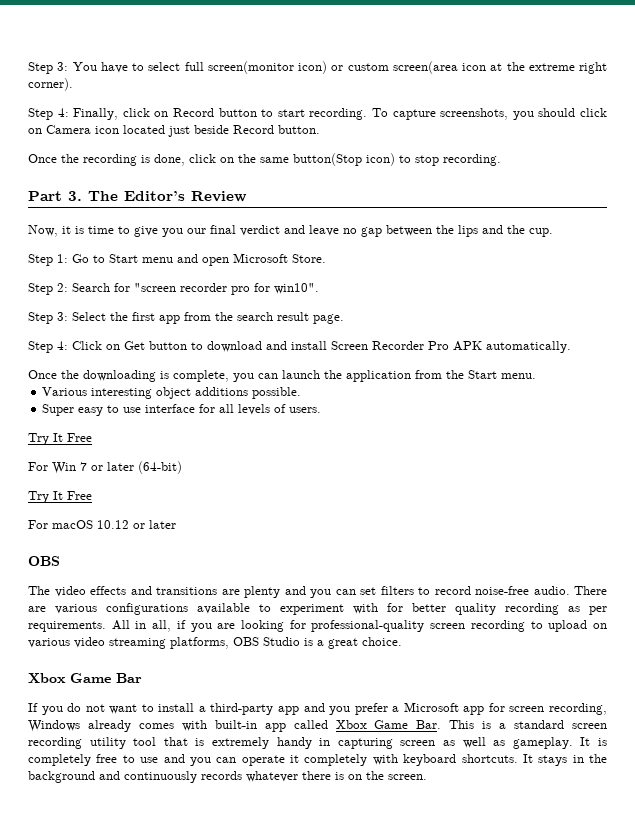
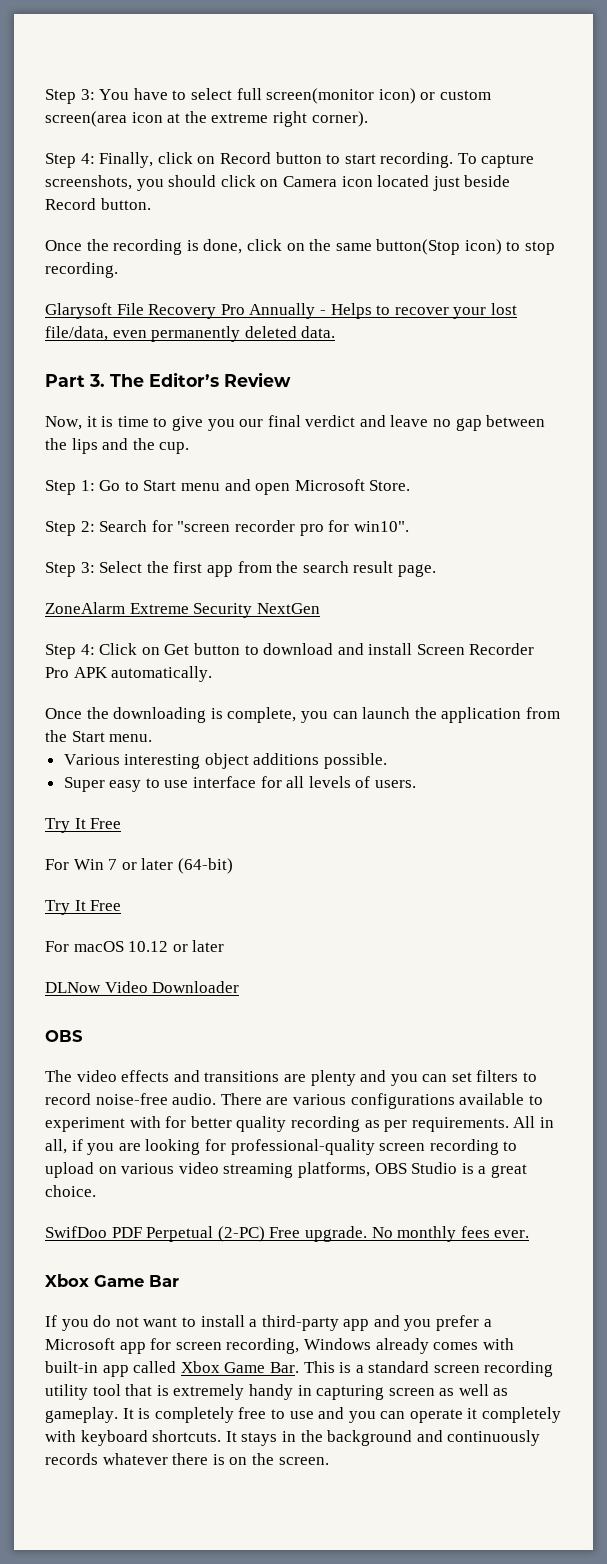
(501, 160) none -> [45,303,517,319] [45,326,336,342] // Glarysoft File Recovery Pro Annually - Helps to recover your lost file/data, even permanently deleted data.
(344, 319) none -> [45,602,320,618] // ZoneAlarm Extreme Security NextGen
(176, 524) none -> [45,981,240,993] // DLNow Video Downloader
(402, 641) none -> [45,1226,530,1242] // SwifDoo PDF Perpetual (2-PC) Free upgrade. No monthly fees ever.

